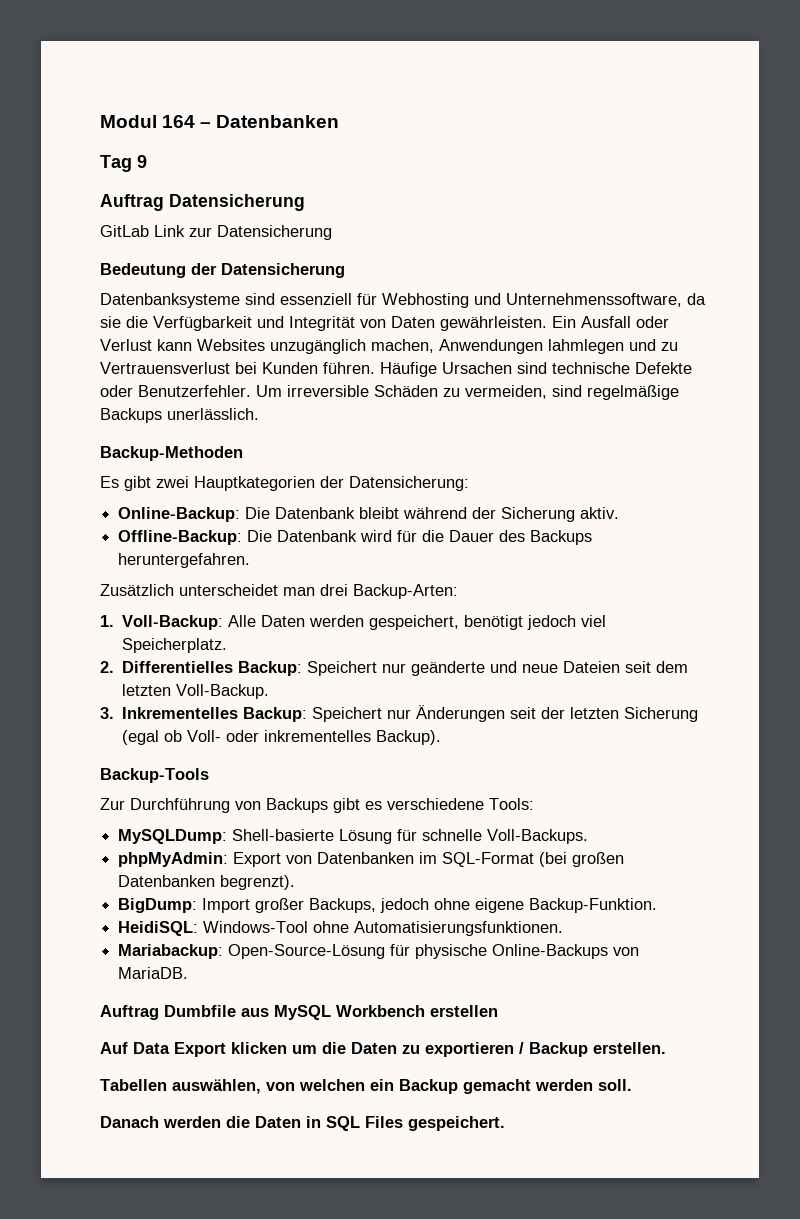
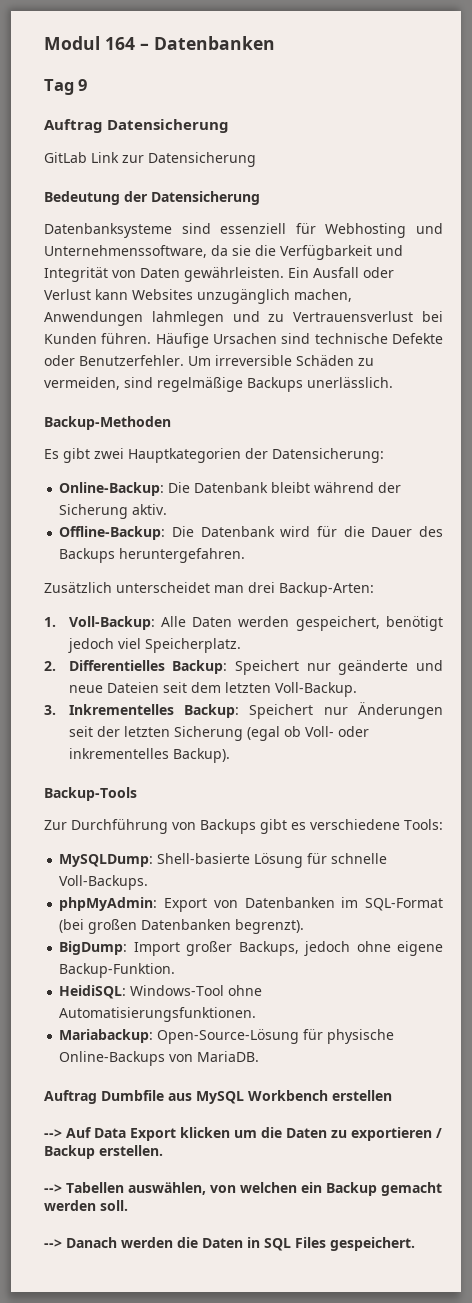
(498, 1011) none -> [44,1129,62,1138] -->
(666, 1048) none -> [44,1184,62,1193] -->
(632, 1085) none -> [44,1239,62,1248] -->

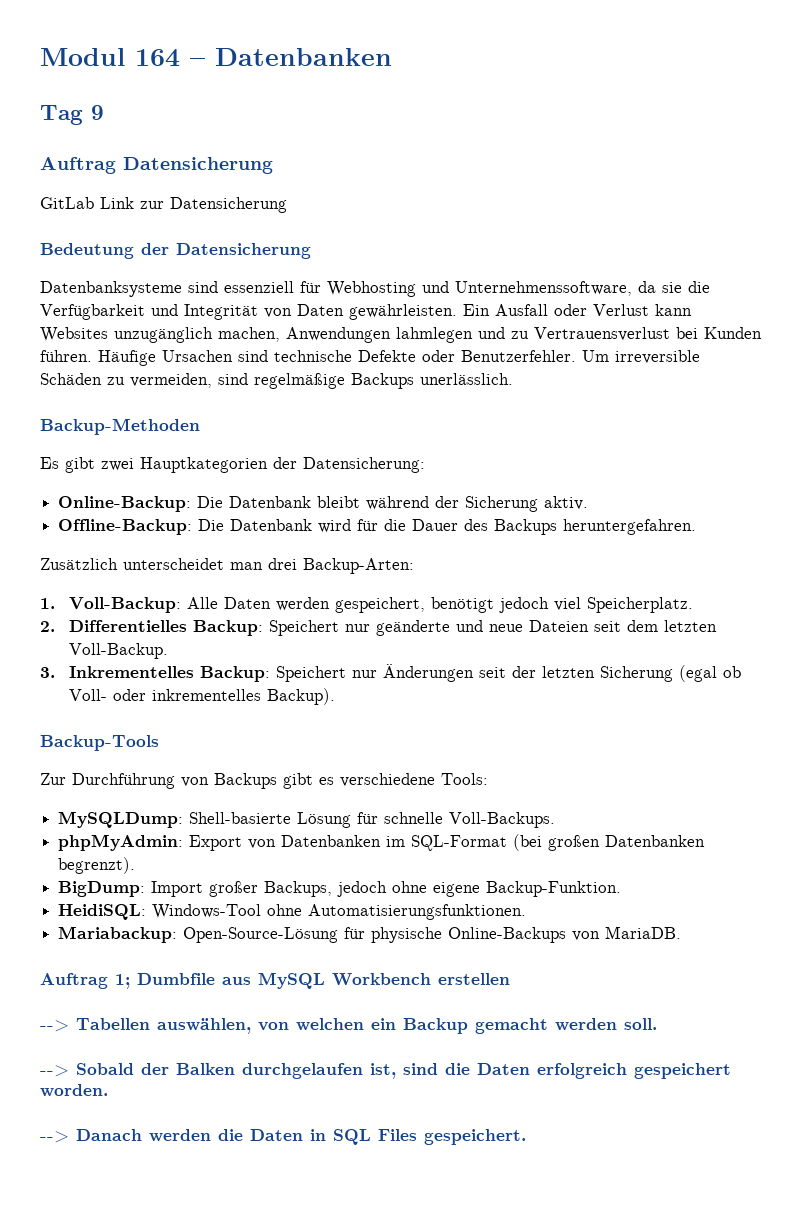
(97, 1097) none -> [115,974,130,989] 1;
[44,1127,442,1141] [44,1145,163,1159] // --> Auf Data Export klicken um die Daten zu exportieren / Backup erstellen. -> (510, 979) none
(128, 1205) none -> [40,1063,731,1079] [40,1084,108,1097] // --> Sobald der Balken durchgelaufen ist, sind die Daten erfolgreich gespeichert worden.

